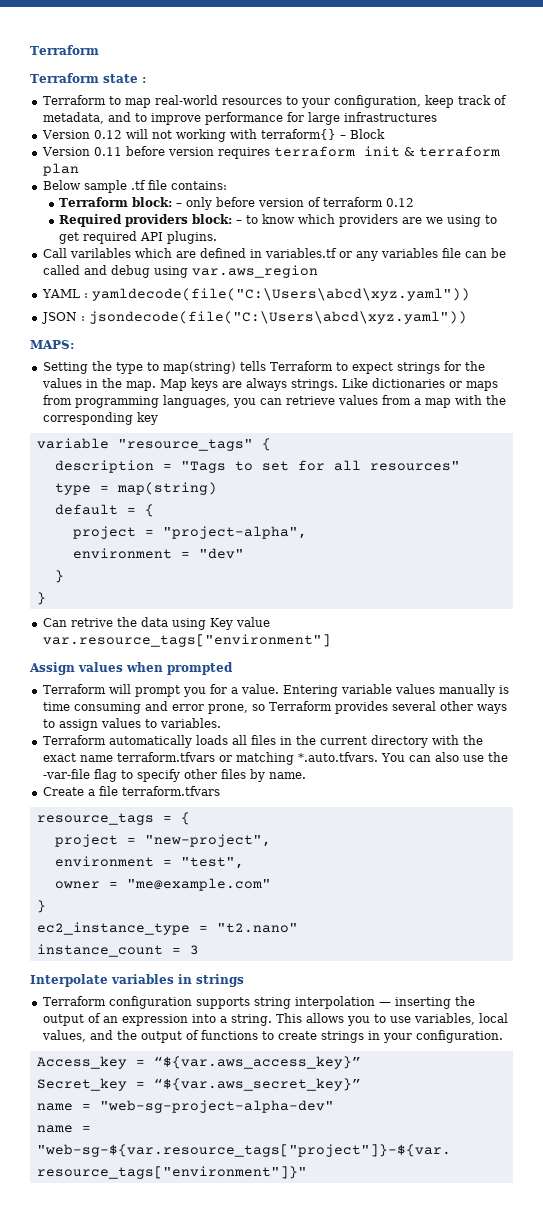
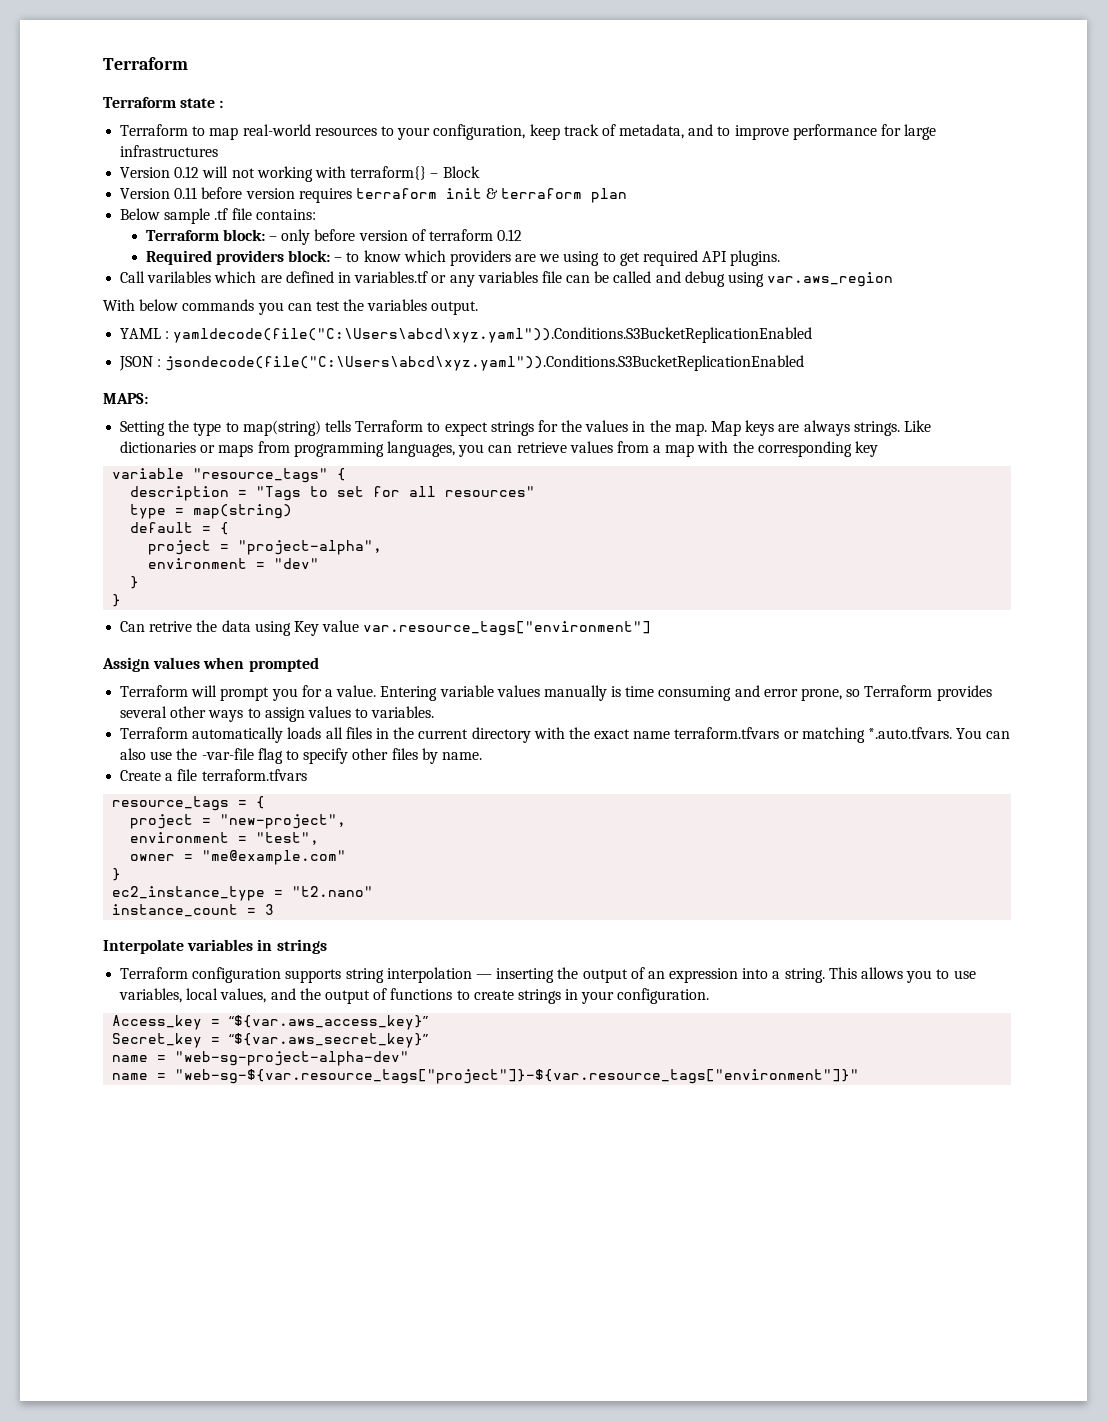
(318, 271) none -> [103,299,479,315] // With below commands you can test the variables output.
[91,288,470,301] yamldecode(file("C:\Users\abcd\xyz.yaml")) -> [173,327,813,343] yamldecode(file("C:\Users\abcd\xyz.yaml")).Conditions.S3BucketReplicationEnabled
[88,311,467,324] jsondecode(file("C:\Users\abcd\xyz.yaml")) -> [165,355,805,371] jsondecode(file("C:\Users\abcd\xyz.yaml")).Conditions.S3BucketReplicationEnabled

